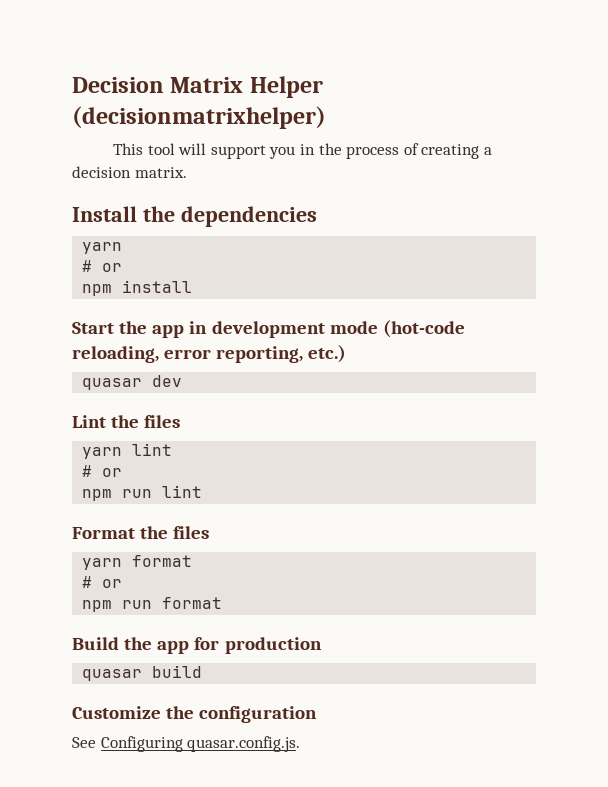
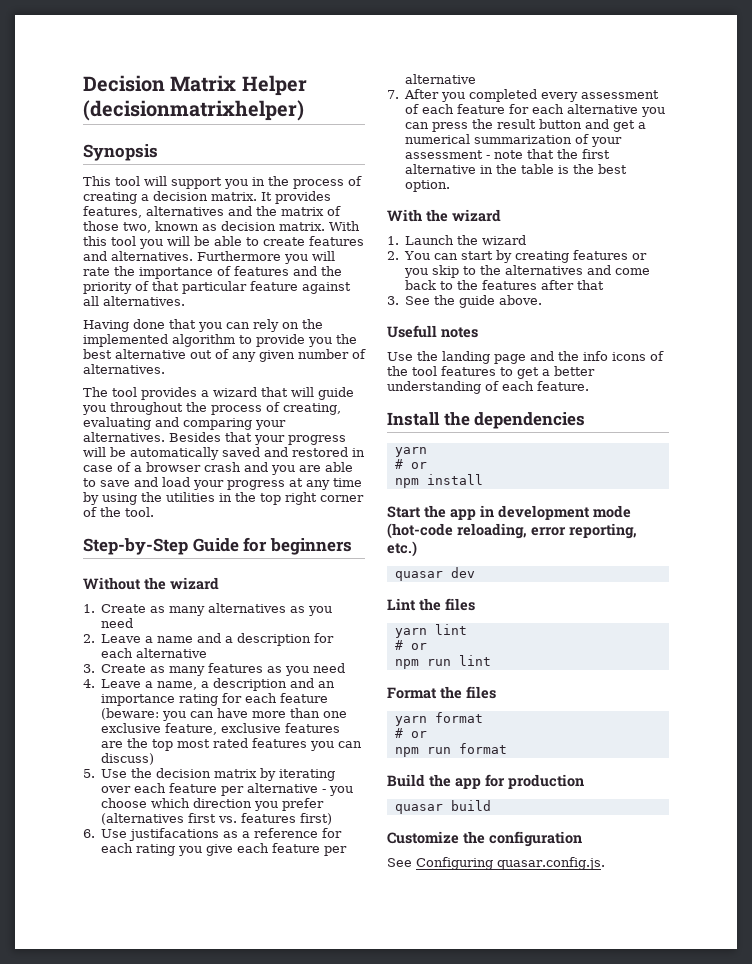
(326, 117) none -> [83,144,158,161] // Synopsis
(187, 172) none -> [261,191,331,204] [83,206,341,218] [83,221,360,233] [83,236,364,249] [83,251,335,264] [83,266,342,279] [83,281,351,294] [83,296,185,306] [83,319,323,332] [83,334,357,347] [83,349,366,362] [83,364,165,374] [83,387,354,400] [82,402,341,415] [83,417,286,430] [83,432,346,445] [83,447,365,460] [83,462,353,475] [83,477,362,490] [83,492,364,505] [83,507,154,517] [83,537,352,555] [83,577,219,590] [83,603,333,616] [101,618,134,628] [83,633,335,646] [101,648,208,658] [83,663,346,676] [83,678,336,691] [101,693,329,706] [101,708,348,721] [101,723,341,735] [101,738,363,751] [101,753,155,765] [83,768,336,781] [101,783,354,796] [101,798,325,811] [101,813,333,825] [83,828,343,841] [101,843,348,856] [405,74,477,84] [387,89,660,102] [405,104,666,117] [405,119,647,132] [405,134,623,147] [405,149,611,159] [405,164,628,174] [405,180,451,192] [387,209,501,222] [387,235,527,245] [387,250,648,263] [404,265,651,278] [405,280,605,290] [387,295,543,308] [387,325,478,338] [387,351,664,364] [387,366,595,379] [387,381,589,394] It provides features, alternatives and the matrix of those two, known as decision matrix. With this tool you will be able to create features and alternatives. Furthermore you will rate the importance of features and the priority of that particular feature against all alternatives. // Having done that you can rely on the implemented algorithm to provide you the best alternative out of any given number of alternatives. // The tool provides a wizard that will guide you throughout the process of creating, evaluating and comparing your alternatives. Besides that your progress will be automatically saved and restored in case of a browser crash and you are able to save and load your progress at any time by using the utilities in the top right corner of the tool. // Step-by-Step Guide for beginners // Without the wizard // 1. Create as many alternatives as you need // 2. Leave a name and a description for each alternative // 3. Create as many features as you need // 4. Leave a name, a description and an importance rating for each feature (beware: you can have more than one exclusive feature, exclusive features are the top most rated features you can discuss) // 5. Use the decision matrix by iterating over each feature per alternative - you choose which direction you prefer (alternatives first vs. features first) // 6. Use justifacations as a reference for each rating you give each feature per alternative // 7. After you completed every assessment of each feature for each alternative you can press the result button and get a numerical summarization of your assessment - note that the first alternative in the table is the best option. // With the wizard // 1. Launch the wizard // 2. You can start by creating features or you skip to the alternatives and come back to the features after that // 3. See the guide above. // Usefull notes // Use the landing page and the info icons of the tool features to get a better understanding of each feature.

